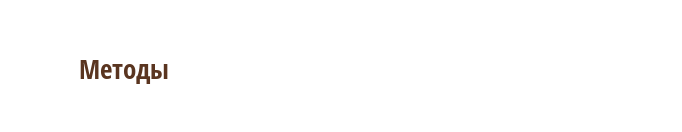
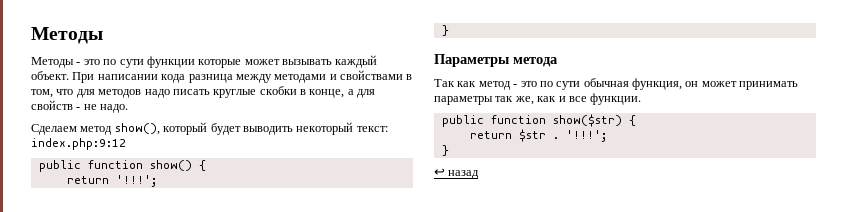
[79,60,169,84] Методы -> [31,27,103,44] [31,55,378,68] [31,70,413,83] [31,86,376,98] [31,100,129,113] [31,122,388,135] [31,138,126,150] [38,160,206,172] [66,175,157,187] [441,25,449,36] [434,54,558,67] [434,78,799,90] [434,93,642,105] [441,114,636,127] [469,129,607,142] [441,145,449,156] [434,168,480,179] Методы // Методы - это по сути функции которые может вызывать каждый объект. При написании кода разница между методами и свойствами в том, что для методов надо писать круглые скобки в конце, а для свойств - не надо. // Сделаем метод show(), который будет выводить некоторый текст: index.php:9:12 // public function show() { // return '!!!'; // } // Параметры метода // Так как метод - это по сути обычная функция, он может принимать параметры так же, как и все функции. // public function show($str) { // return $str . '!!!'; // } // ↩ назад

